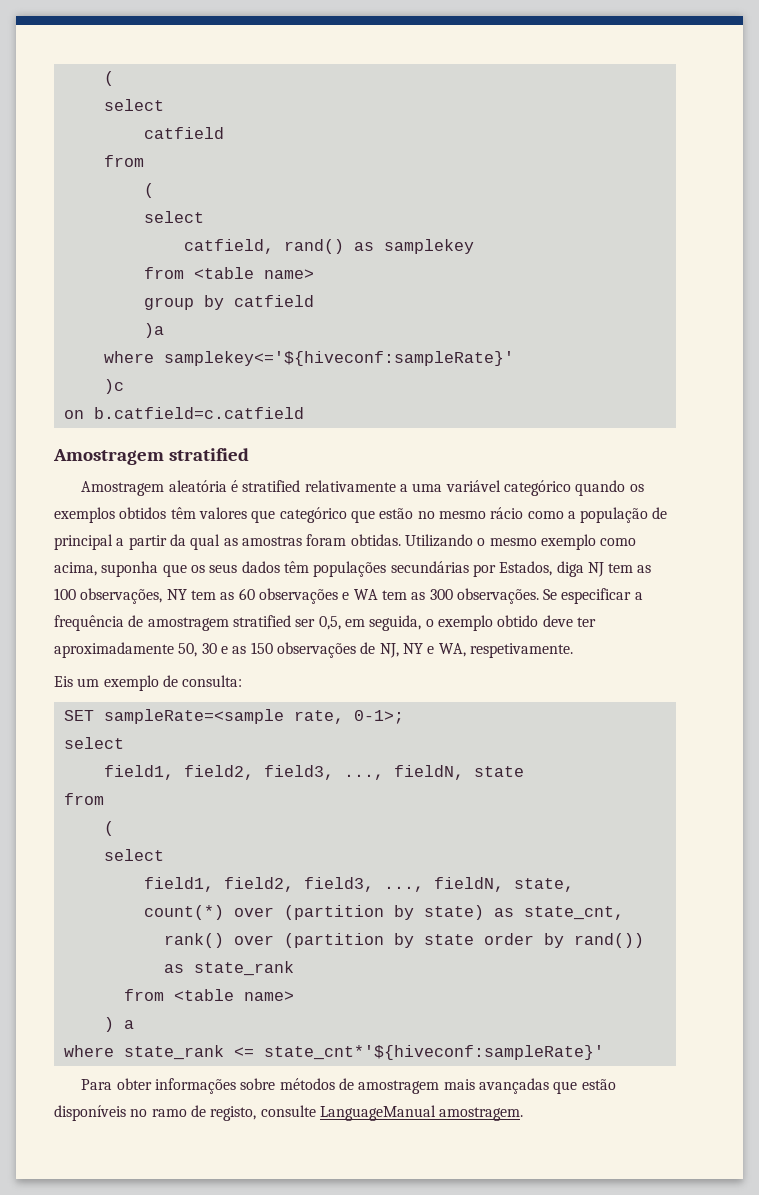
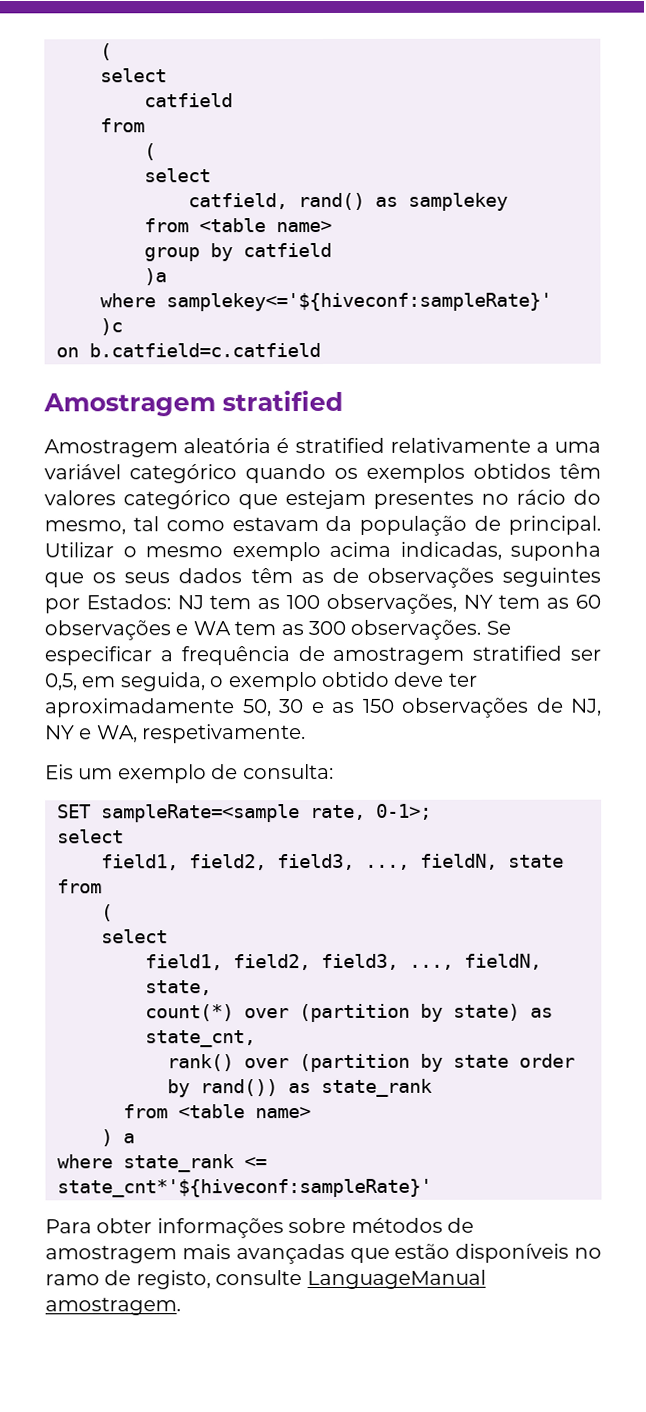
[251,510,276,523] que -> (116, 498) none
[379,507,668,523] [54,534,473,550] estão no mesmo rácio como a população de principal a partir da qual as amostras foram obtidas. Utilizando -> [285,489,601,510] [44,515,602,536] [44,542,114,558] estejam presentes no rácio do mesmo, tal como estavam da população de principal. Utilizar
[600,538,637,546] [54,562,97,576] como acima, -> [329,541,502,560] acima indicadas,
[313,561,584,577] populações secundárias por Estados, diga -> [300,567,601,588] [44,594,171,614] as de observações seguintes por Estados:

